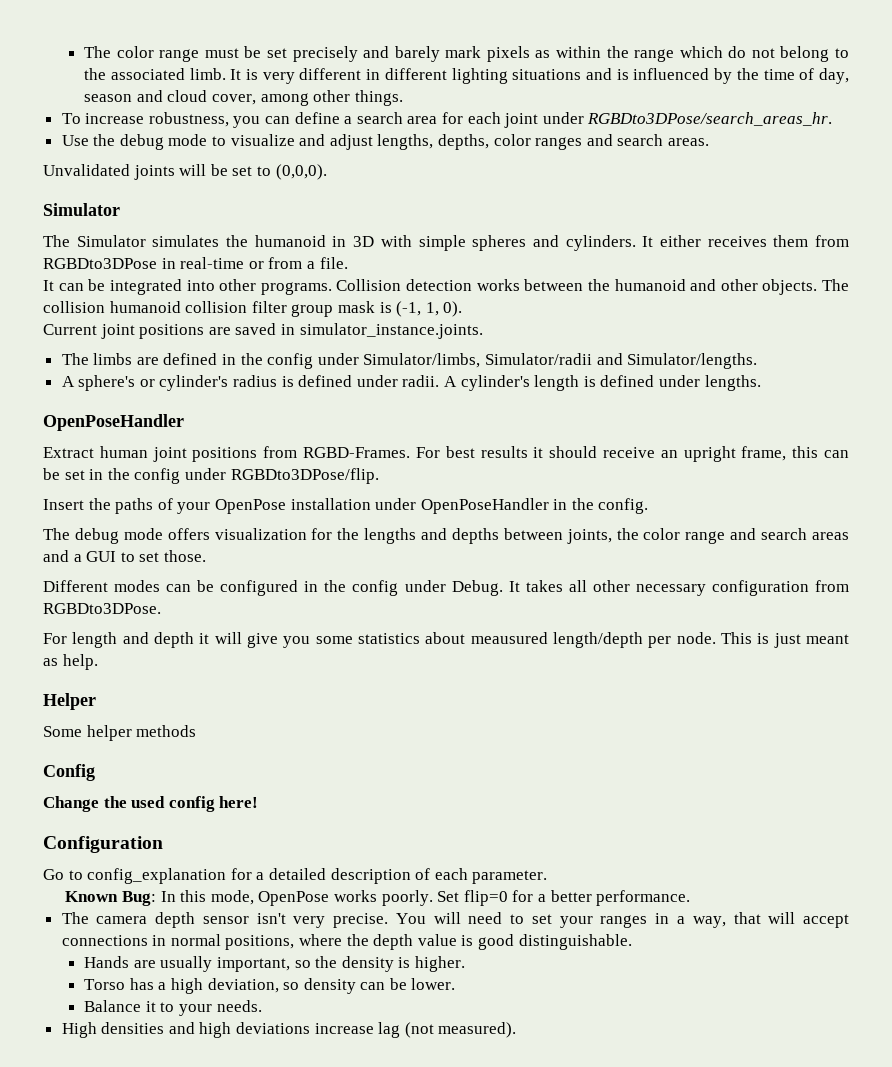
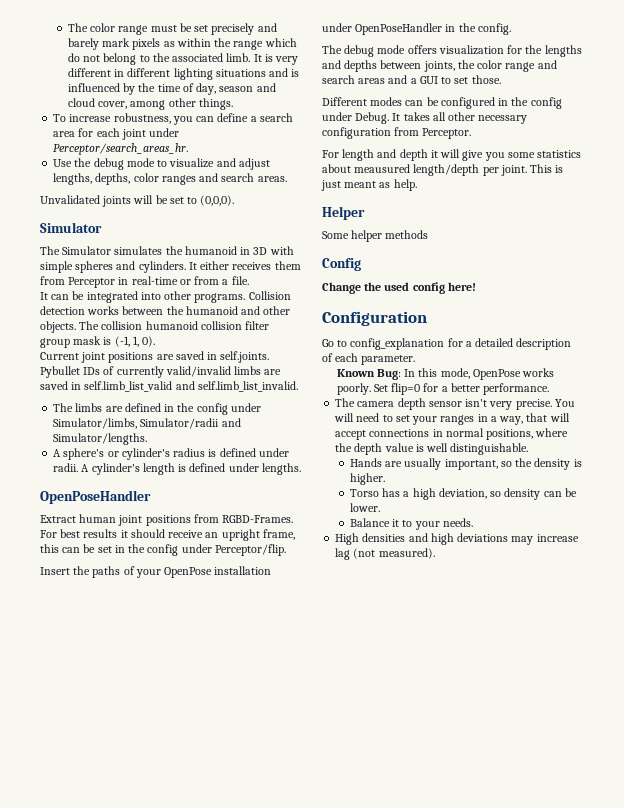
[587,112,833,126] RGBDto3DPose/search_areas_hr. -> [53,143,189,155] Perceptor/search_areas_hr.
[43,258,157,269] RGBDto3DPose -> [68,277,116,288] Perceptor
[299,323,483,339] simulator_instance.joints. -> [220,351,270,363] [40,366,282,378] [40,381,298,392] self.joints. Pybullet IDs of currently valid/invalid limbs are saved in self.limb_list_valid and self.limb_list_invalid.
[230,468,379,484] RGBDto3DPose/flip. -> [214,544,286,556] Perceptor/flip.
[43,603,161,614] RGBDto3DPose. -> [422,128,472,139] Perceptor.
[676,632,716,644] node. -> [500,165,527,176] joint.
[478,934,515,950] good -> [426,443,449,452] well
(311, 1028) none -> [511,536,534,545] may

